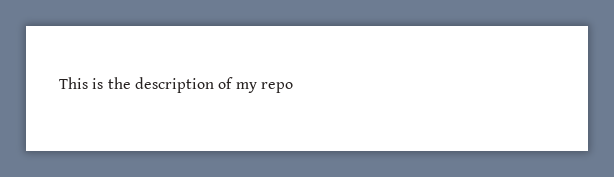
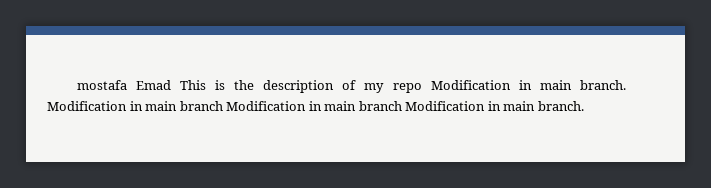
(59, 83) none -> [76,80,171,90] mostafa Emad
(293, 87) none -> [430,80,627,90] [47,101,584,111] Modification in main branch. Modification in main branch Modification in main branch Modification in main branch.

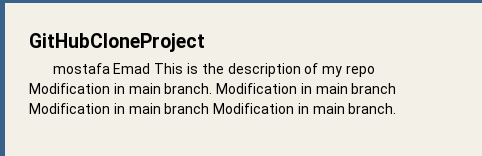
(76, 85) none -> [29,33,205,52] GitHubCloneProject //

